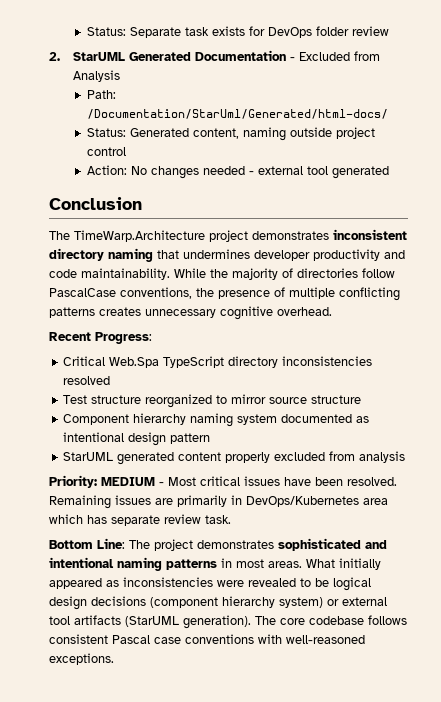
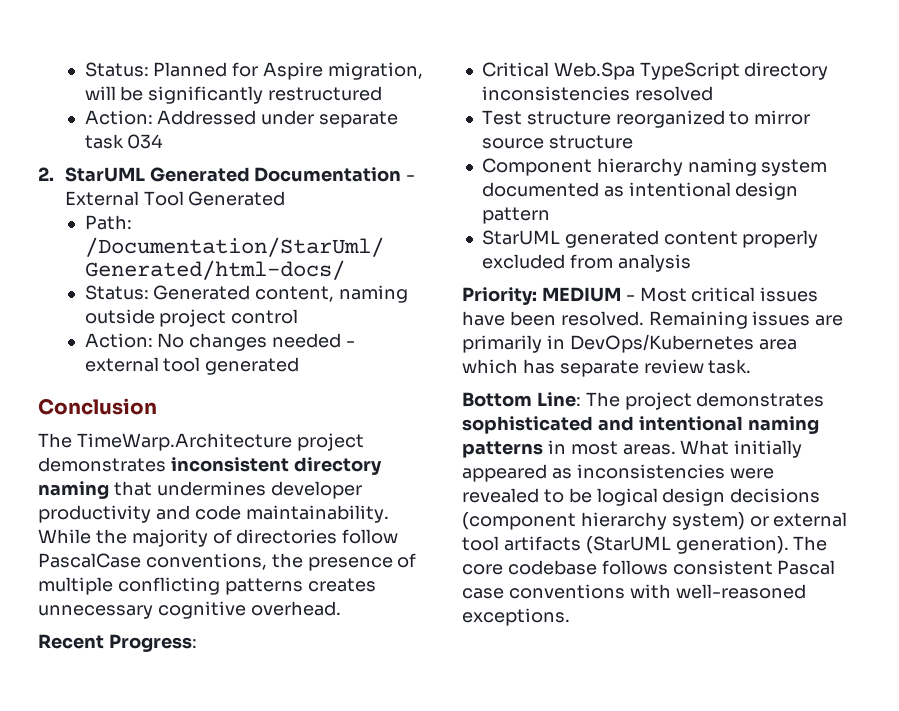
[86,26,389,38] Status: Separate task exists for DevOps folder review -> [84,62,423,80] [84,86,383,104] [84,110,399,128] [84,134,164,149] Status: Planned for Aspire migration, will be significantly restructured // Action: Addressed under separate task 034
[298,51,380,61] [72,70,120,82] Excluded from Analysis -> [64,191,286,206] External Tool Generated

